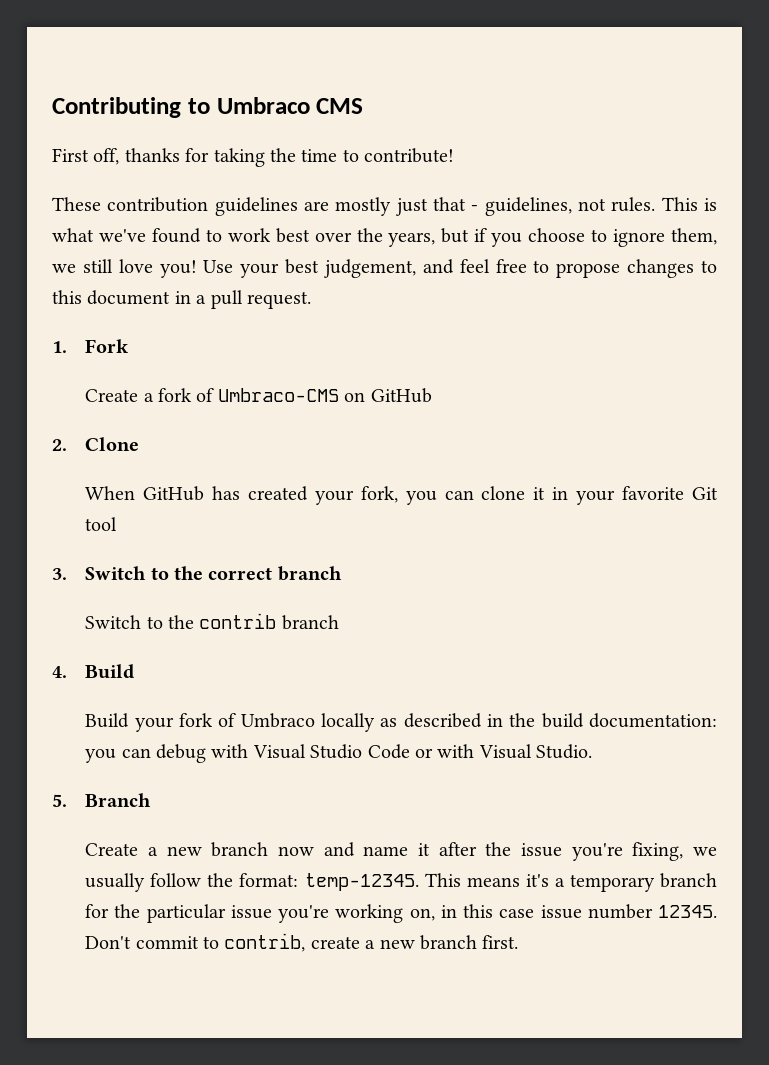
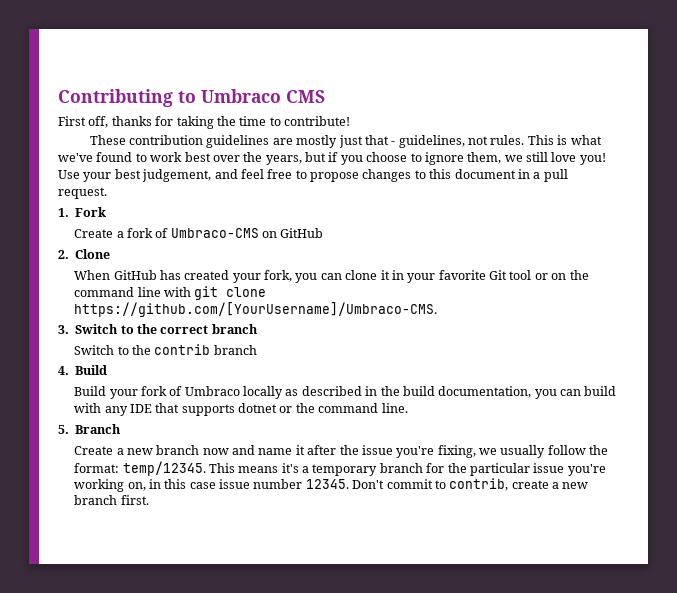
(118, 524) none -> [534,270,589,280] [74,286,267,300] [74,302,438,317] or on the command line with git clone https://github.com/[YourUsername]/Umbraco-CMS.
[589,713,717,728] [85,744,593,763] documentation: you can debug with Visual Studio Code or with Visual Studio. -> [438,386,617,399] [74,403,408,416] documentation, you can build with any IDE that supports dotnet or the command line.
[304,873,419,891] temp-12345. -> [122,461,206,476] temp/12345.

